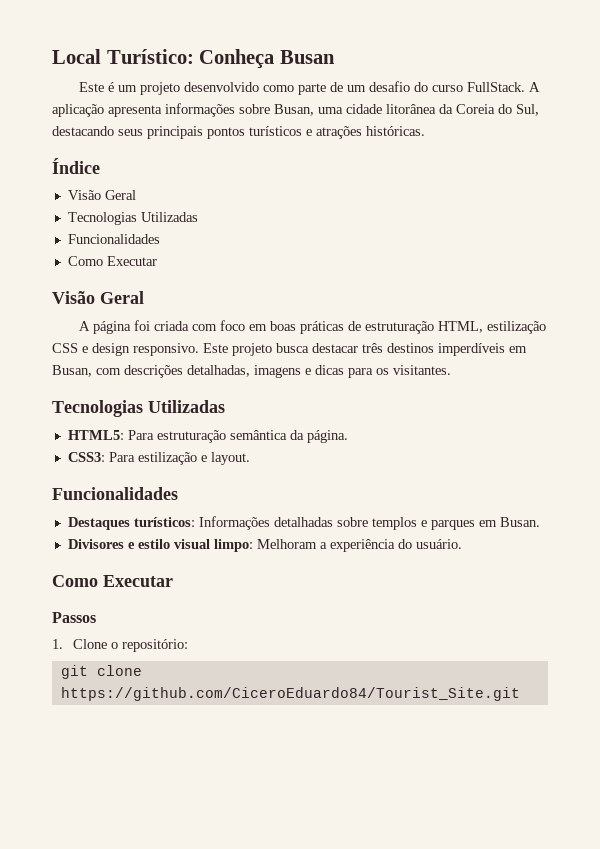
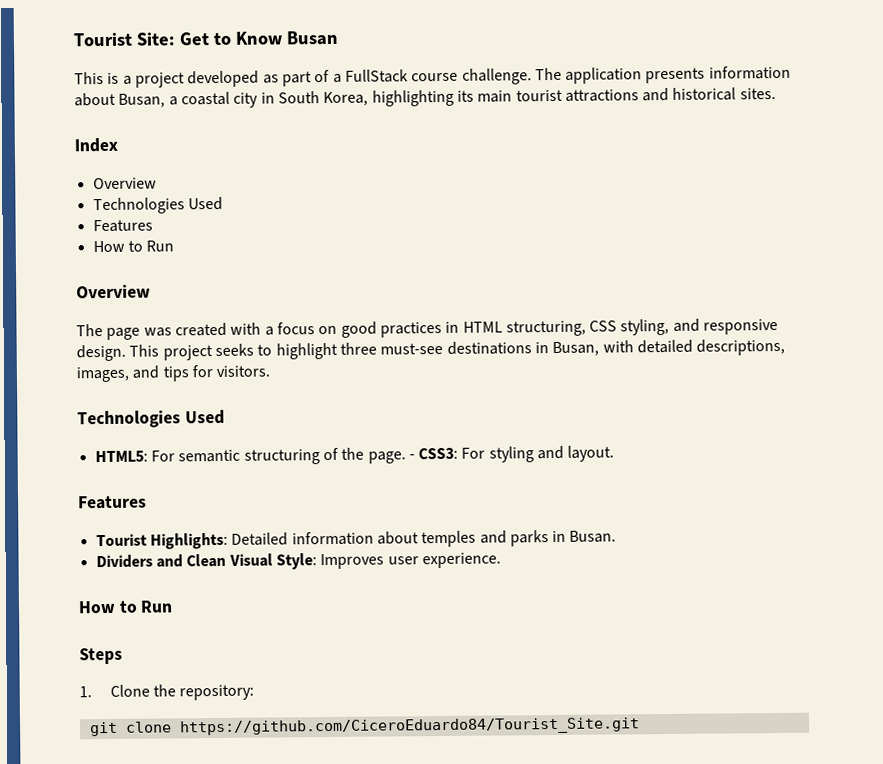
[52,49,335,69] [78,81,540,95] [52,103,539,117] [52,126,425,139] [52,158,100,174] [67,190,136,200] [67,212,198,225] [67,234,160,244] [67,256,157,266] [52,291,144,304] [78,320,546,334] [52,343,527,356] [52,365,451,378] [52,400,225,417] [67,430,348,443] [67,452,250,465] [52,487,178,500] [67,516,540,530] [67,539,462,552] [52,575,173,587] [52,612,96,623] Local Turístico: Conheça Busan // Este é um projeto desenvolvido como parte de um desafio do curso FullStack. A aplicação apresenta informações sobre Busan, uma cidade litorânea da Coreia do Sul, destacando seus principais pontos turísticos e atrações históricas. // Índice // Visão Geral // Tecnologias Utilizadas // Funcionalidades // Como Executar // Visão Geral // A página foi criada com foco em boas práticas de estruturação HTML, estilização CSS e design responsivo. Este projeto busca destacar três destinos imperdíveis em Busan, com descrições detalhadas, imagens e dicas para os visitantes. // Tecnologias Utilizadas // HTML5: Para estruturação semântica da página. // CSS3: Para estilização e layout. // Funcionalidades // Destaques turísticos: Informações detalhadas sobre templos e parques em Busan. // Divisores e estilo visual limpo: Melhoram a experiência do usuário. // Como Executar // Passos -> [73,30,338,47] [74,65,791,88] [74,87,776,108] [74,137,118,153] [92,177,157,190] [92,196,223,215] [92,219,153,233] [92,240,175,253] [76,284,151,299] [76,318,779,340] [76,338,786,362] [76,365,271,383] [77,409,225,429] [94,445,615,465] [78,495,147,510] [95,530,617,550] [95,552,501,570] [78,600,174,614] [79,647,123,665] Tourist Site: Get to Know Busan // This is a project developed as part of a FullStack course challenge. The application presents information about Busan, a coastal city in South Korea, highlighting its main tourist attractions and historical sites. // Index // Overview // Technologies Used // Features // How to Run // Overview // The page was created with a focus on good practices in HTML structuring, CSS styling, and responsive design. This project seeks to highlight three must-see destinations in Busan, with detailed descriptions, images, and tips for visitors. // Technologies Used // HTML5: For semantic structuring of the page. - CSS3: For styling and layout. // Features // Tourist Highlights: Detailed information about temples and parks in Busan. // Dividers and Clean Visual Style: Improves user experience. // How to Run // Steps
[111,639,189,652] o repositório: -> [152,684,255,701] the repository:

